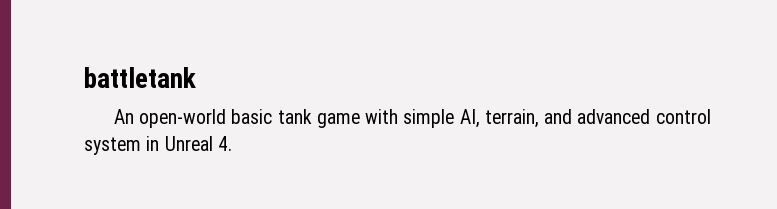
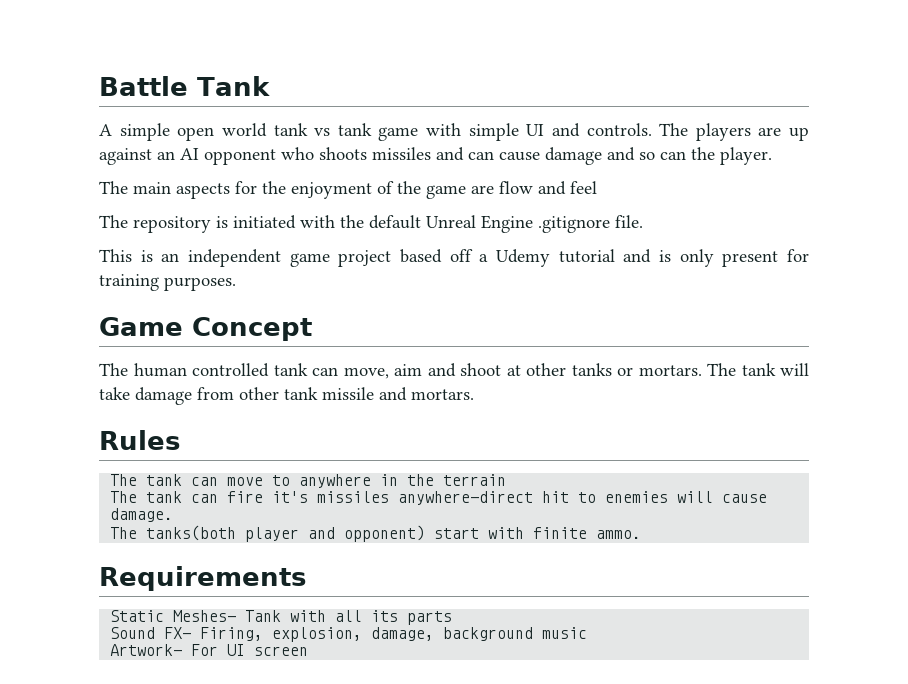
[84,67,196,88] [113,109,711,128] [84,136,232,155] battletank // An open-world basic tank game with simple AI, terrain, and advanced control system in Unreal 4. -> [99,76,270,96] [99,123,809,141] [99,147,772,165] [99,181,597,199] [99,215,643,233] [99,249,809,267] [99,274,236,291] [99,317,312,341] [99,363,809,379] [99,387,474,405] [99,430,180,450] [110,474,507,488] [110,491,768,505] [110,508,174,522] [110,525,642,542] [99,566,306,591] [110,610,453,625] [110,627,588,642] [110,644,309,656] Battle Tank // A simple open world tank vs tank game with simple UI and controls. The players are up against an AI opponent who shoots missiles and can cause damage and so can the player. // The main aspects for the enjoyment of the game are flow and feel // The repository is initiated with the default Unreal Engine .gitignore file. // This is an independent game project based off a Udemy tutorial and is only present for training purposes. // Game Concept // The human controlled tank can move, aim and shoot at other tanks or mortars. The tank will take damage from other tank missile and mortars. // Rules // The tank can move to anywhere in the terrain // The tank can fire it's missiles anywhere-direct hit to enemies will cause damage. // The tanks(both player and opponent) start with finite ammo. // Requirements // Static Meshes- Tank with all its parts // Sound FX- Firing, explosion, damage, background music // Artwork- For UI screen

